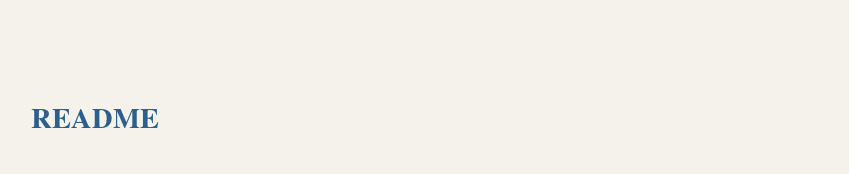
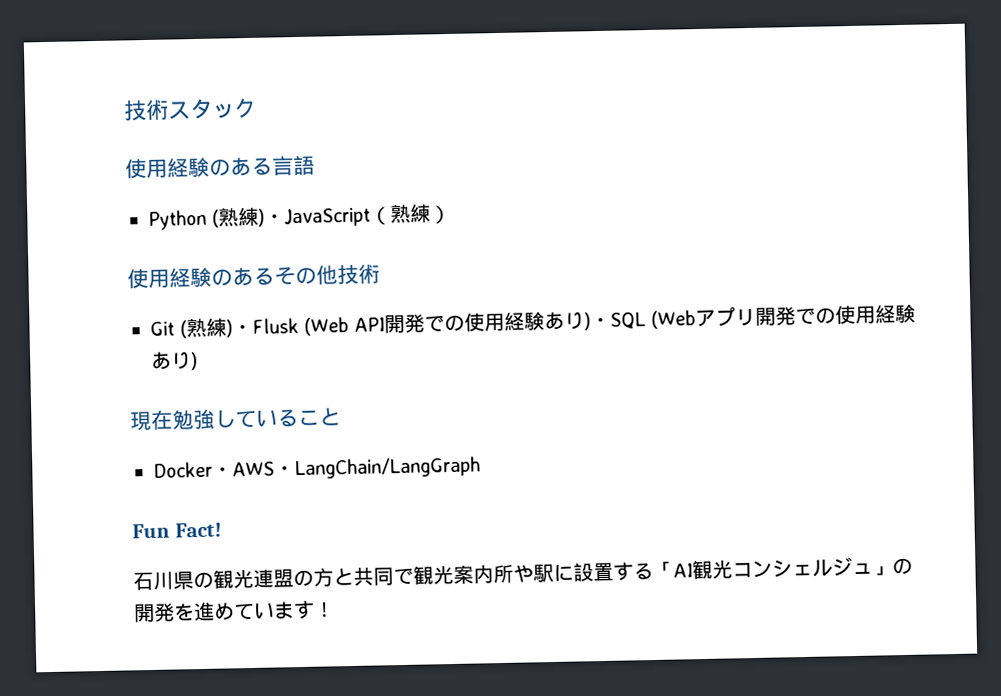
[31,109,159,128] README -> [124,97,257,122] [125,155,315,179] [148,203,451,230] [127,264,380,289] [150,303,916,339] [151,351,198,371] [130,407,341,431] [153,456,481,480] [132,522,222,539] [133,557,913,591] [134,600,335,623] 技術スタック // 使用経験のある言語 // Python (熟練)・JavaScript（熟練） // 使用経験のあるその他技術 // Git (熟練)・Flusk (Web API開発での使用経験あり)・SQL (Webアプリ開発での使用経験あり) // 現在勉強していること // Docker・AWS・LangChain/LangGraph // Fun Fact! // 石川県の観光連盟の方と共同で観光案内所や駅に設置する「AI観光コンシェルジュ」の開発を進めています！

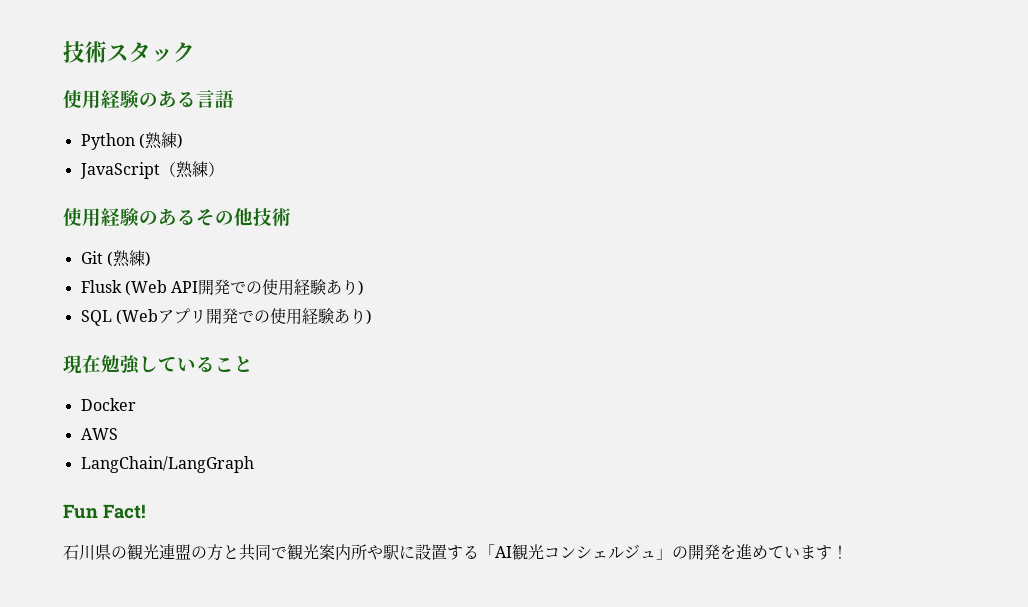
[264,213,285,224] ・ -> (183, 141) //
[232,323,253,335] ・ -> (151, 259) //
[589,316,611,328] ・ -> (365, 288) //
[212,466,233,477] ・ -> (136, 404) //
[274,465,295,476] ・ -> (118, 434) //

